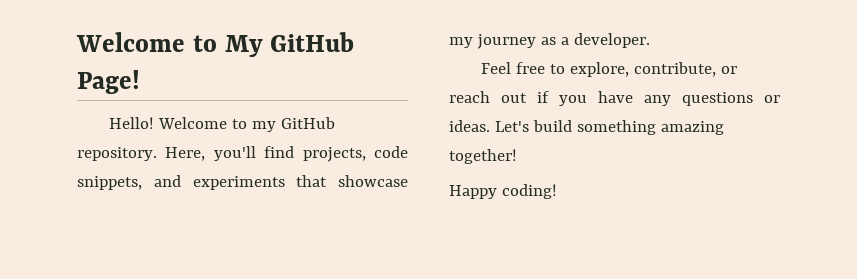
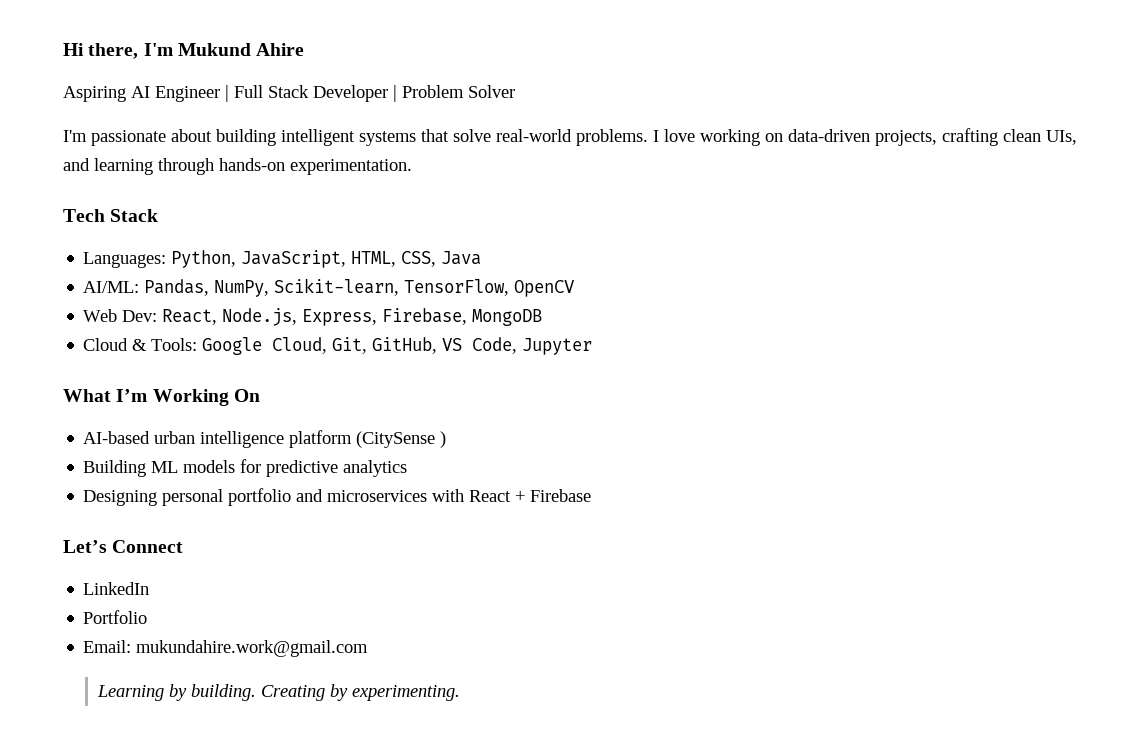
[76,32,355,57] [77,70,140,94] [108,117,335,132] [77,146,408,162] [77,175,408,190] [449,33,650,49] [480,62,737,77] [449,91,780,106] [449,120,724,135] [449,149,517,164] [449,184,557,199] Welcome to My GitHub Page! // Hello! Welcome to my GitHub repository. Here, you'll find projects, code snippets, and experiments that showcase my journey as a developer. // Feel free to explore, contribute, or reach out if you have any questions or ideas. Let's build something amazing together! // Happy coding! -> [63,43,305,59] [63,85,515,102] [63,128,1077,146] [63,158,412,175] [63,209,159,222] [83,250,482,268] [83,278,576,297] [83,308,543,326] [83,337,593,355] [63,389,260,406] [83,430,447,448] [83,459,408,477] [83,488,592,506] [63,540,184,553] [83,582,150,595] [83,610,148,624] [83,640,369,657] [97,684,461,701] Hi there, I'm Mukund Ahire // Aspiring AI Engineer | Full Stack Developer | Problem Solver // I'm passionate about building intelligent systems that solve real-world problems. I love working on data-driven projects, crafting clean UIs, and learning through hands-on experimentation. // Tech Stack // Languages: Python, JavaScript, HTML, CSS, Java // AI/ML: Pandas, NumPy, Scikit-learn, TensorFlow, OpenCV // Web Dev: React, Node.js, Express, Firebase, MongoDB // Cloud & Tools: Google Cloud, Git, GitHub, VS Code, Jupyter // What I’m Working On // AI-based urban intelligence platform (CitySense ) // Building ML models for predictive analytics // Designing personal portfolio and microservices with React + Firebase // Let’s Connect // LinkedIn // Portfolio // Email: mukundahire.work@gmail.com // Learning by building. Creating by experimenting.

